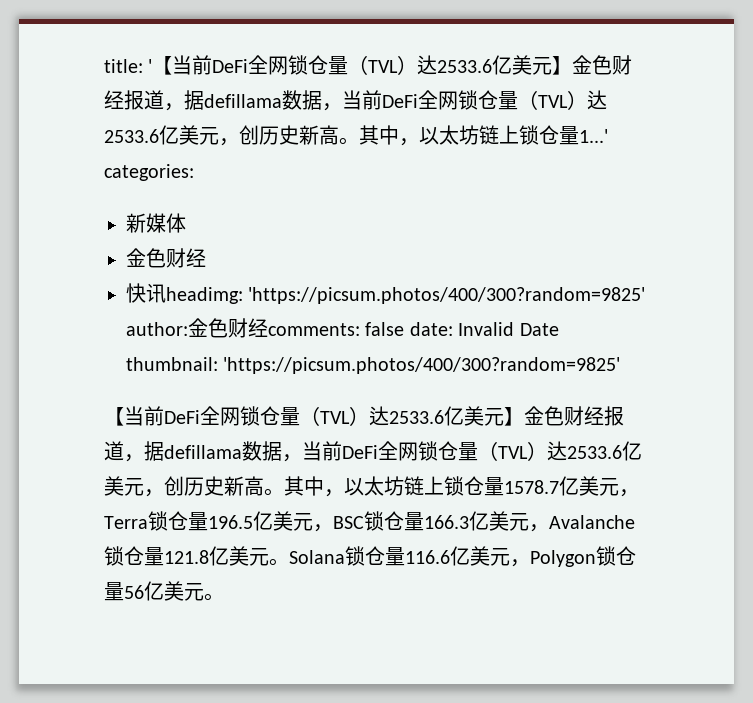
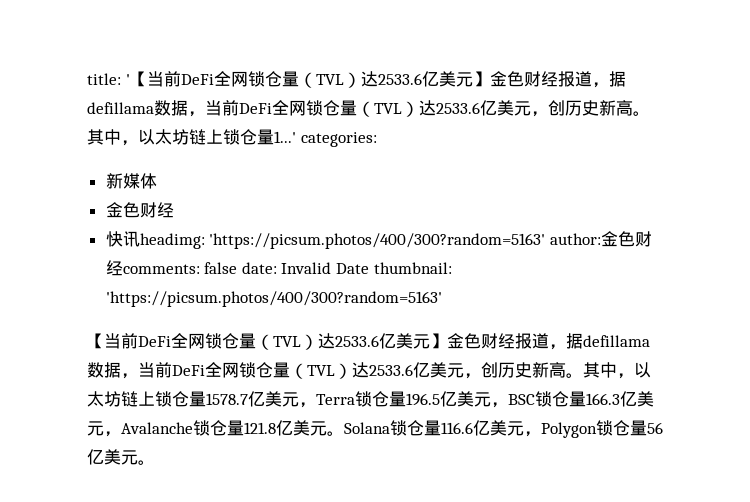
[248,287,646,304] 'https://picsum.photos/400/300?random=9825' -> [209,233,546,249] 'https://picsum.photos/400/300?random=5163'
[223,357,621,374] 'https://picsum.photos/400/300?random=9825' -> [105,291,442,307] 'https://picsum.photos/400/300?random=5163'

